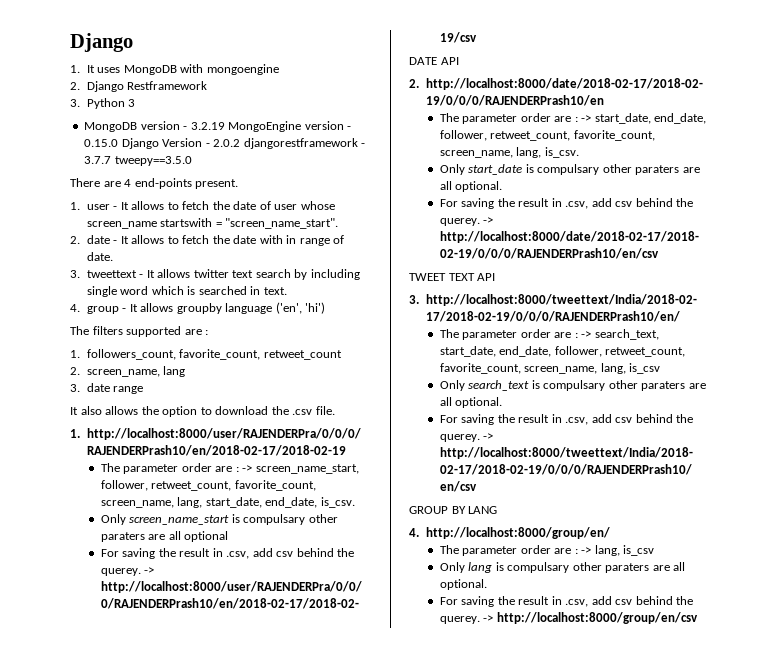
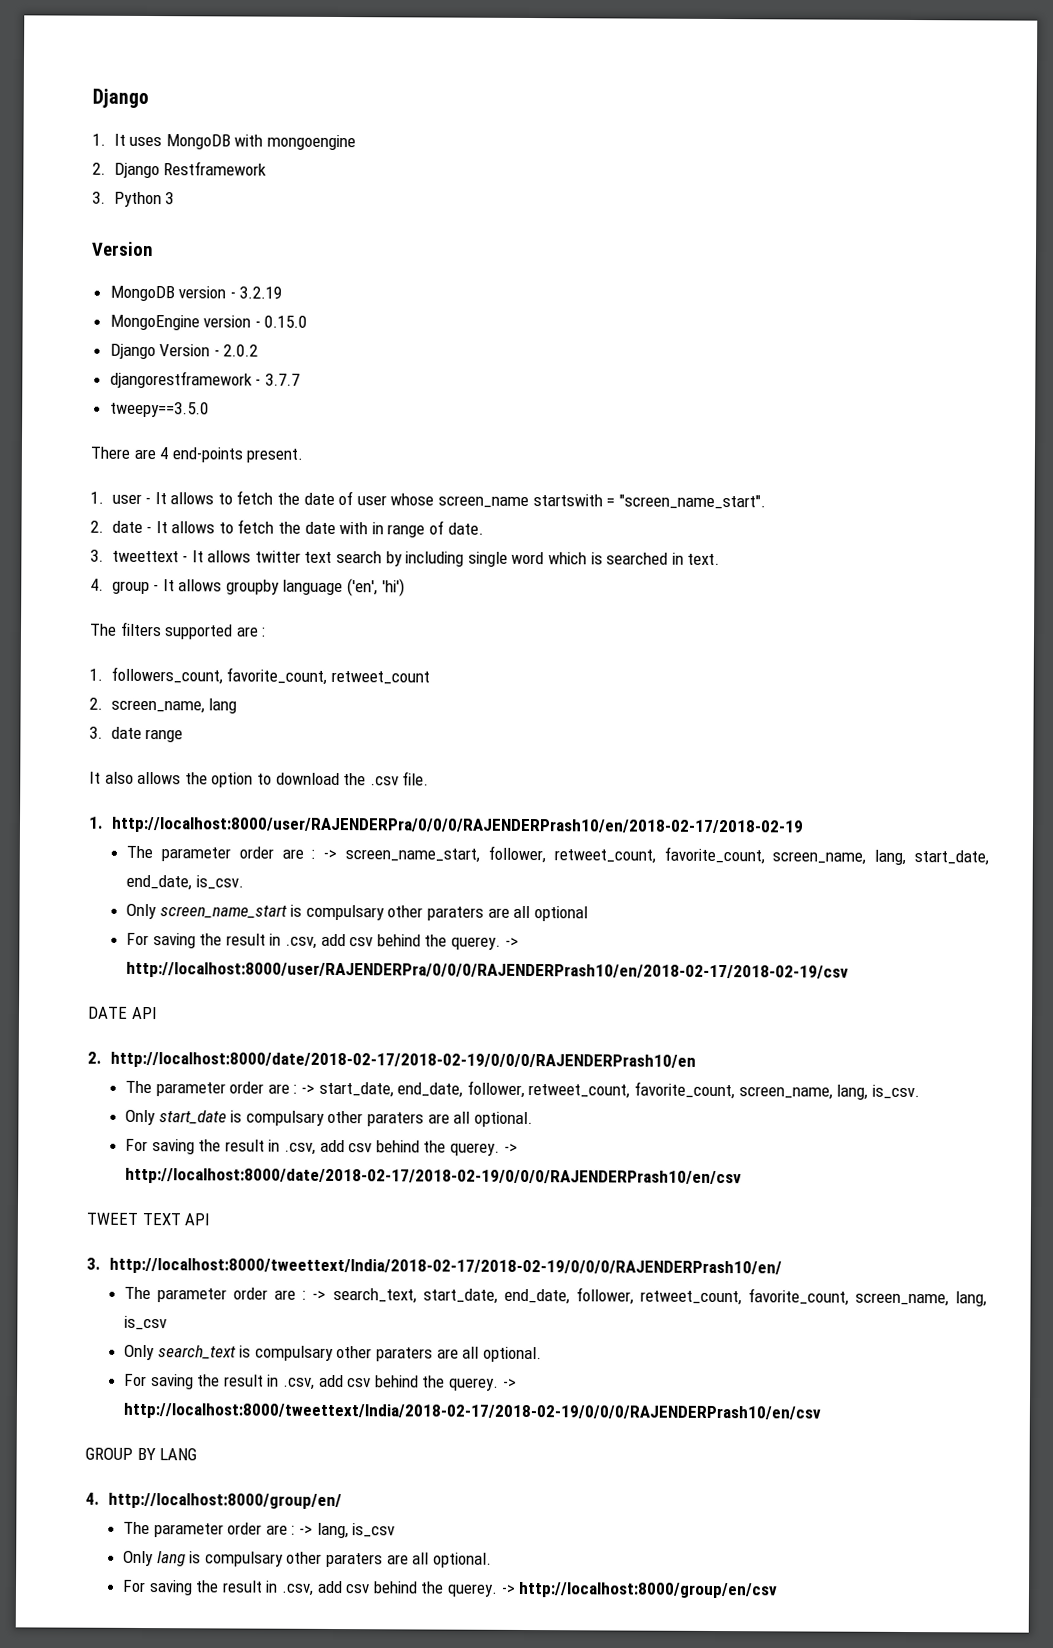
(136, 103) none -> [91,241,153,257] // Version
(225, 126) none -> (283, 292) //
(119, 143) none -> (308, 321) //
(241, 143) none -> (259, 350) //
(112, 160) none -> (300, 379) //

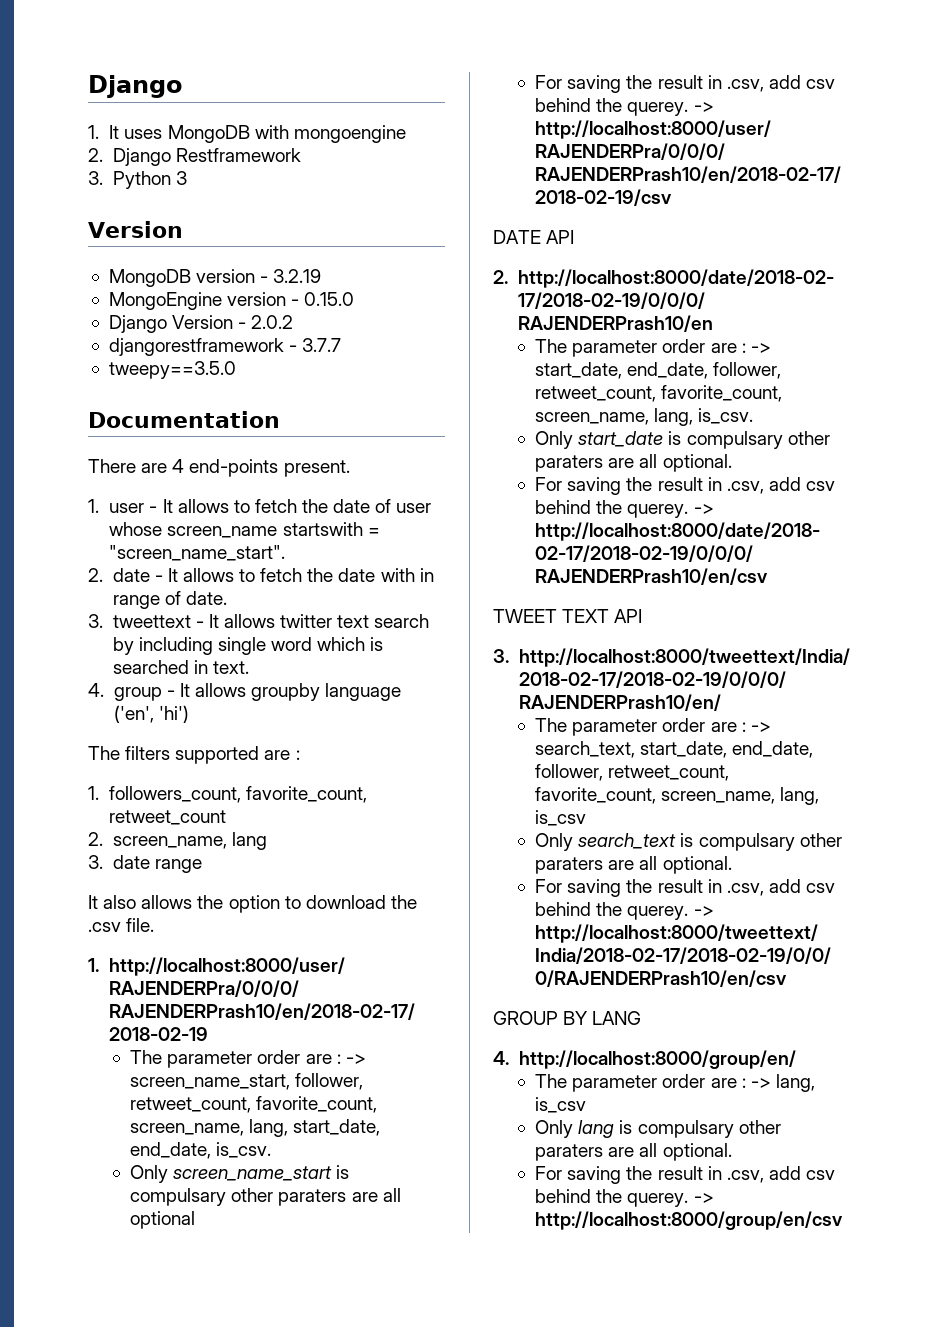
(209, 409) none -> [88,411,280,428] // Documentation

